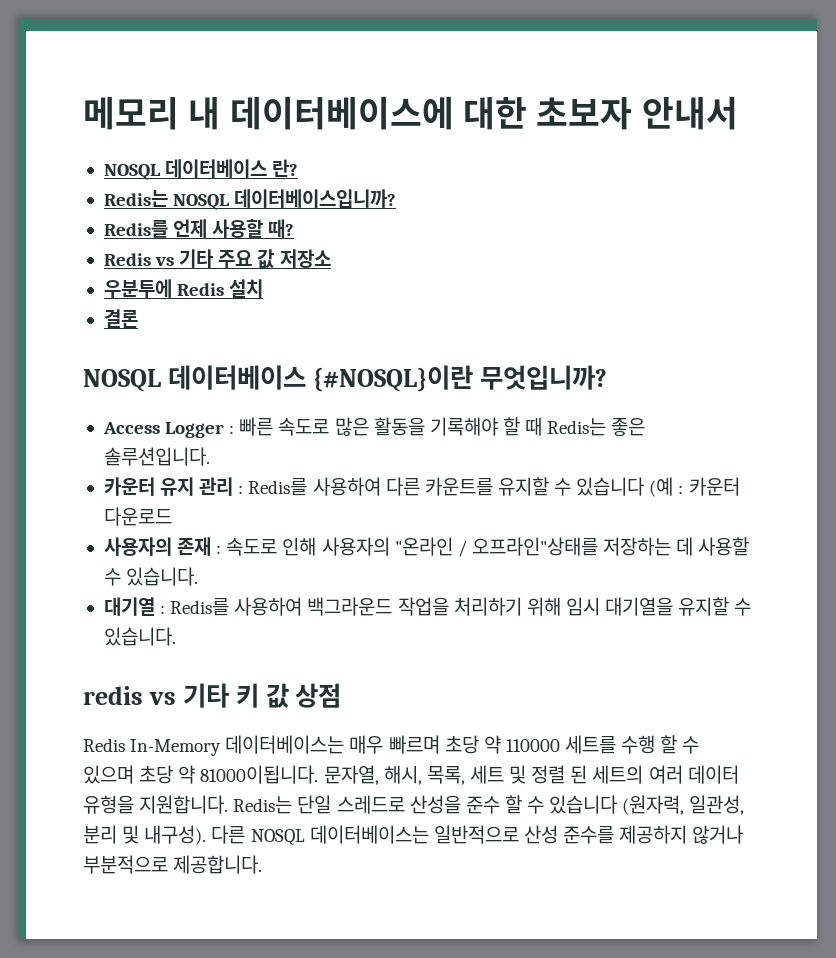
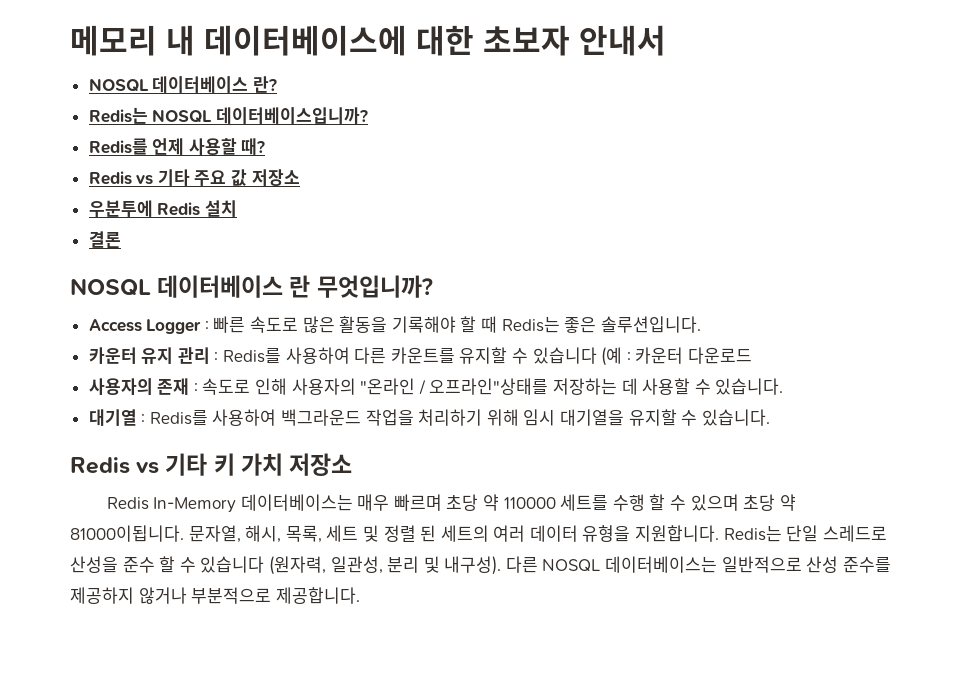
[312,365,473,392] {#NOSQL}이란 -> [289,275,311,298] 란
[83,686,143,705] redis -> [70,457,130,474] Redis
[265,683,342,708] 값 상점 -> [240,453,353,476] 가치 저장소

